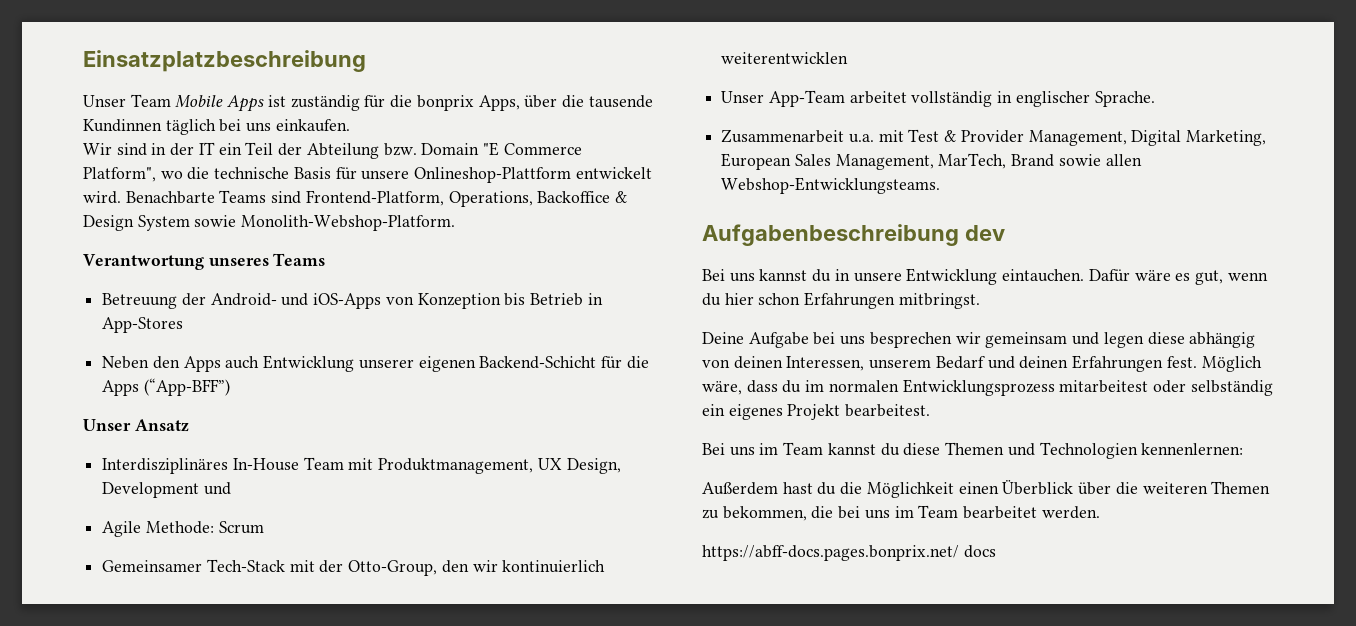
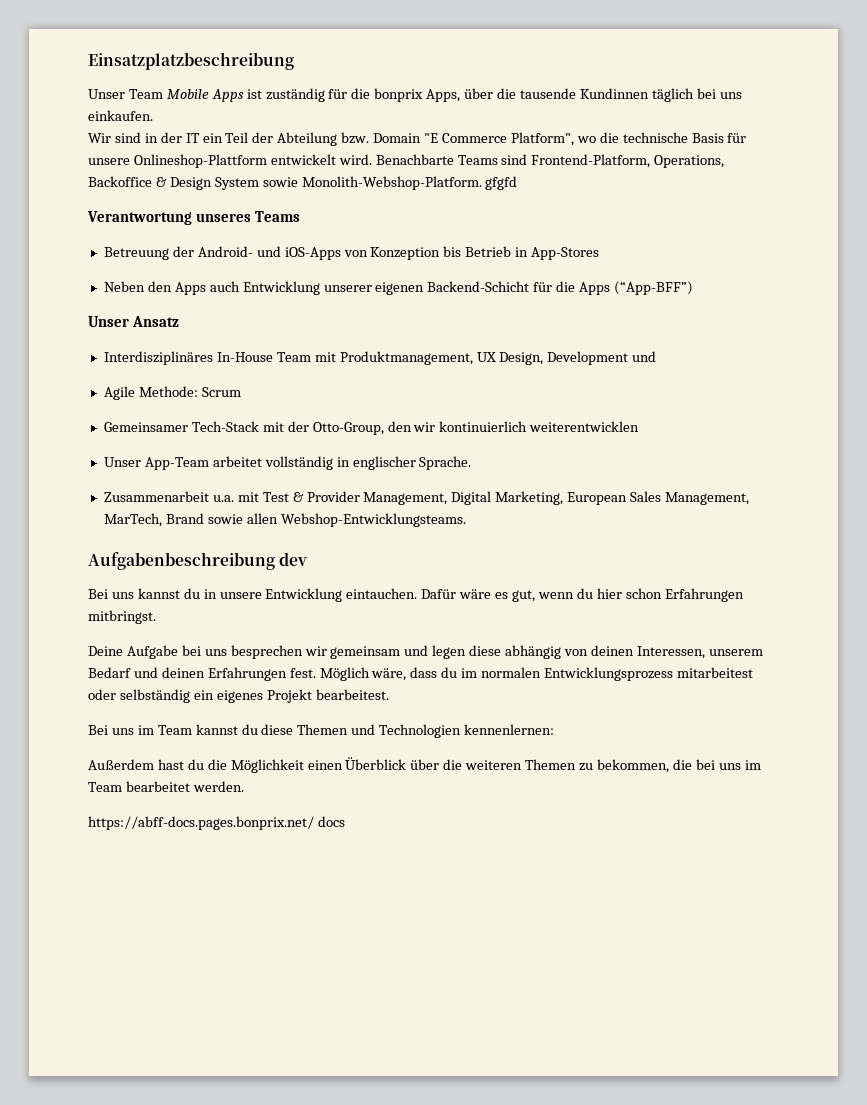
(456, 223) none -> [485,176,518,190] gfgfd

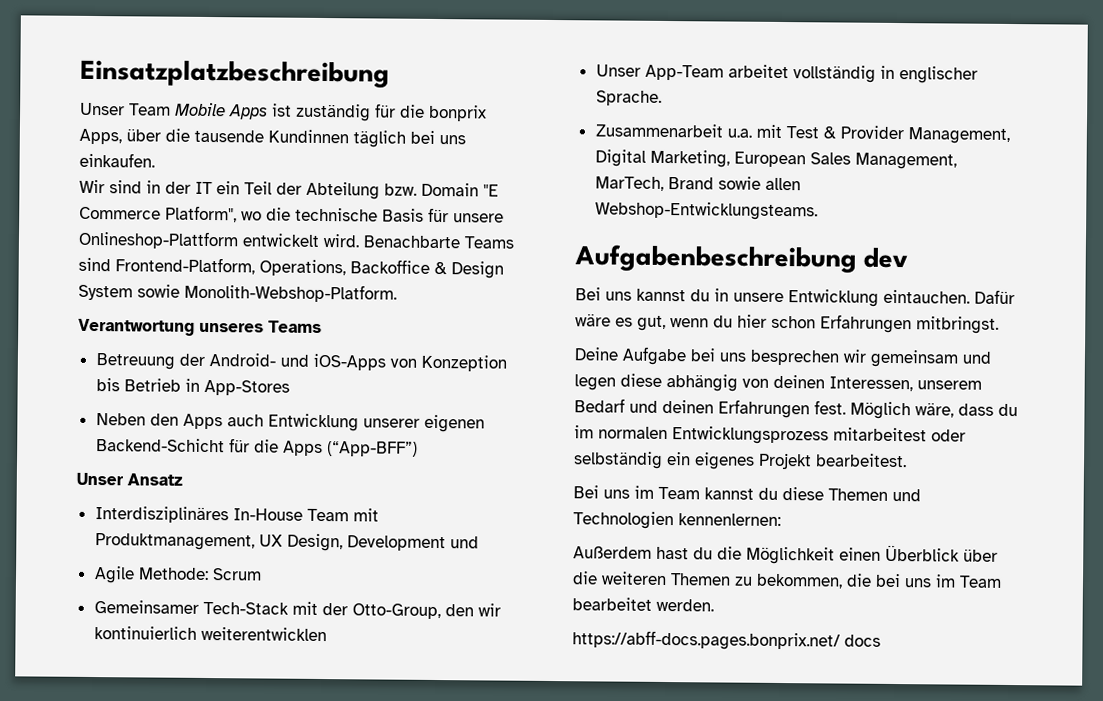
[485,176,518,190] gfgfd -> (397, 293) none

